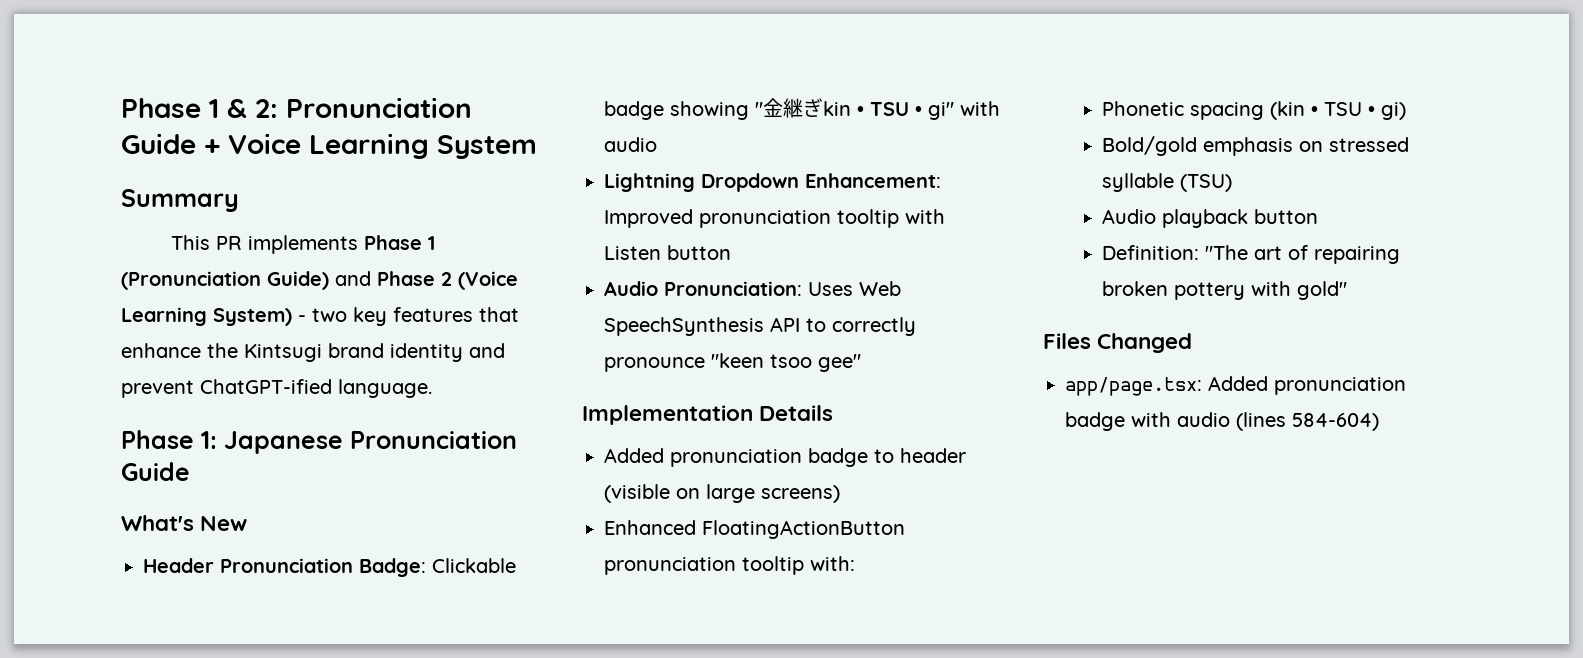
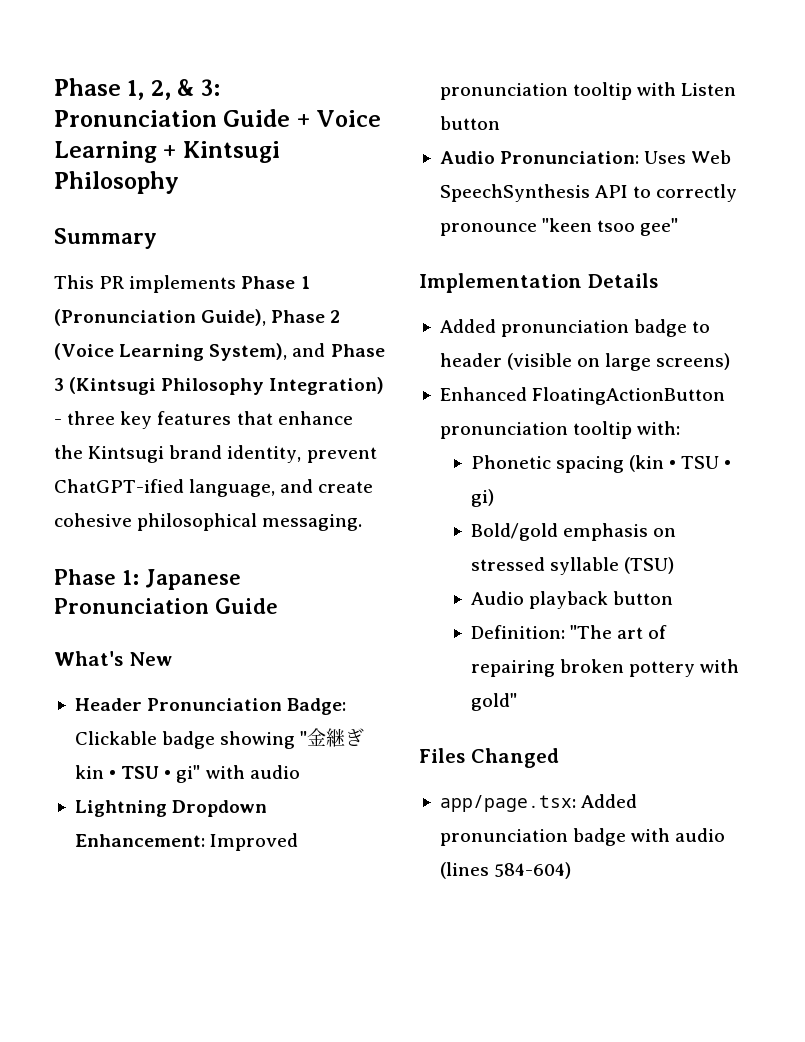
[121,98,278,118] Phase 1 & 2: -> [54,78,220,100] Phase 1, 2, & 3:
[437,135,537,159] System -> [163,141,280,163] [54,171,179,194] + Kintsugi Philosophy
[267,271,371,290] Guide) and -> [201,309,267,326] Guide),
[213,308,347,326] System) - two -> [209,343,385,361] [54,377,385,395] [54,411,116,425] System), and Phase 3 (Kintsugi Philosophy Integration) - three
[390,343,505,362] [121,379,432,398] identity and prevent ChatGPT-ified language. -> [227,445,377,463] [54,479,374,497] [54,513,363,531] identity, prevent ChatGPT-ified language, and create cohesive philosophical messaging.

